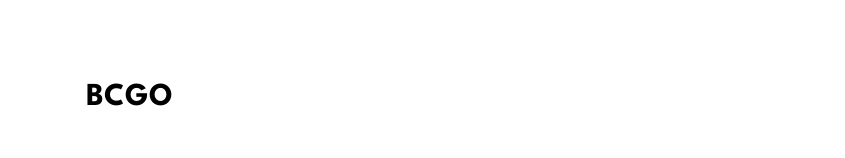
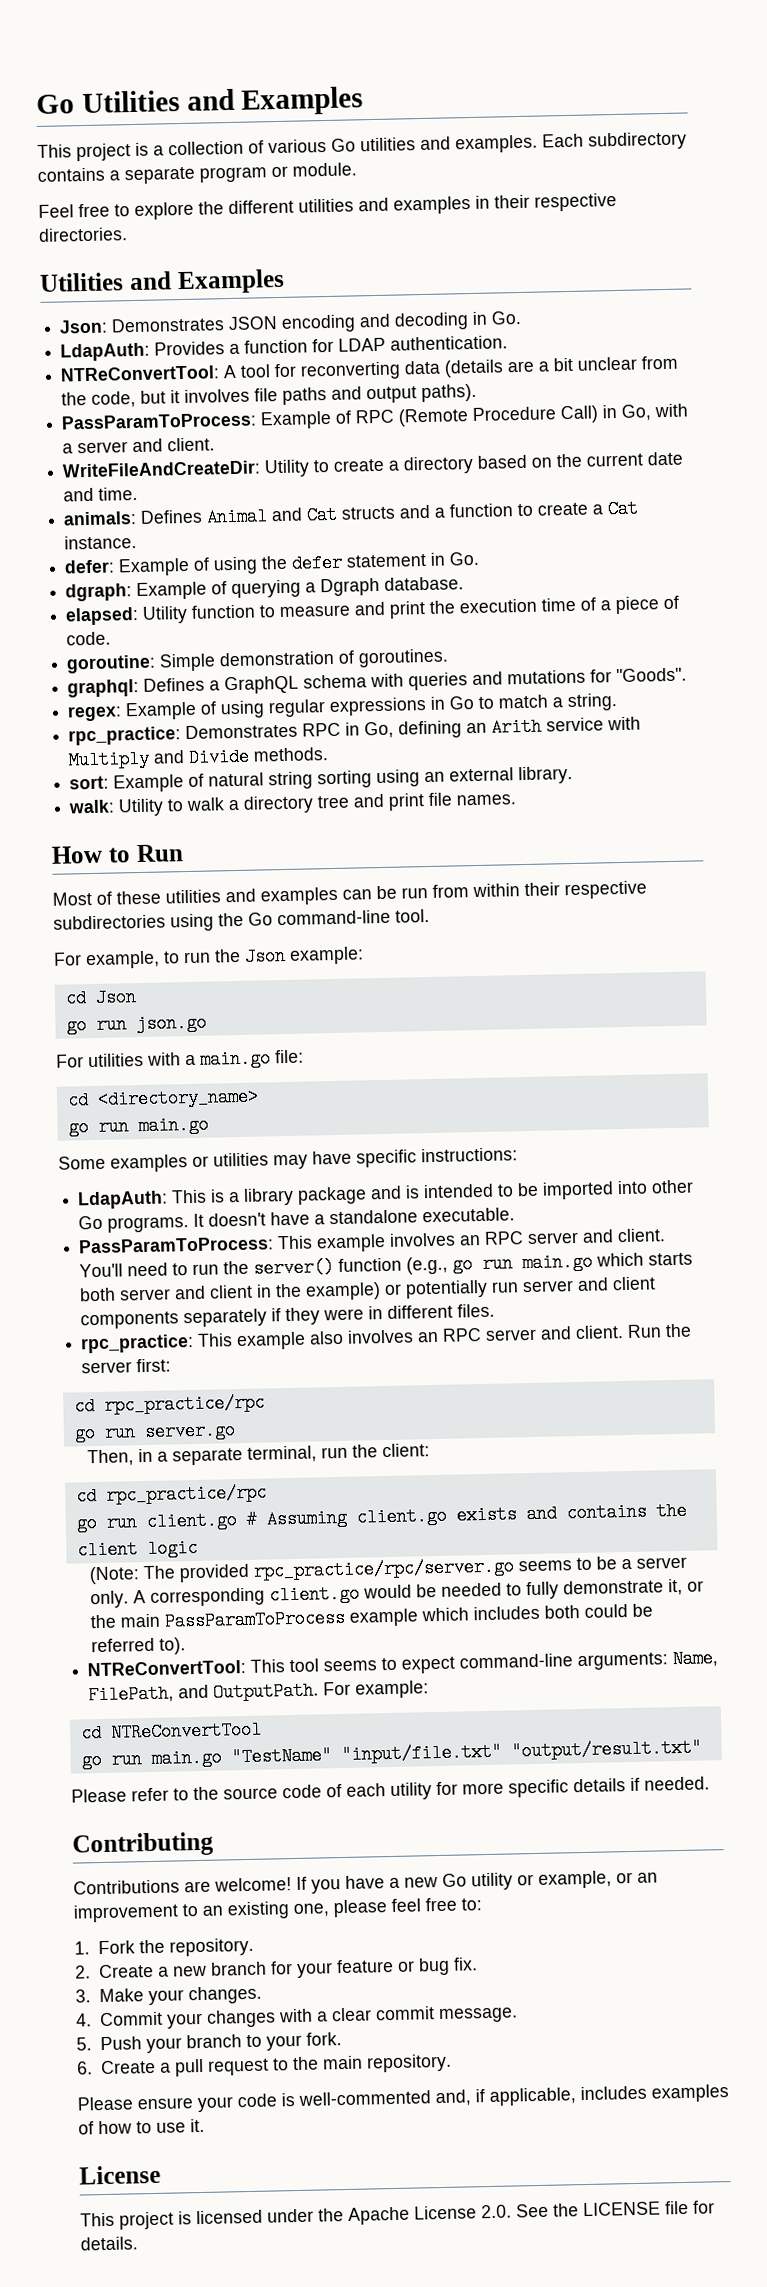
[86,83,173,106] BCGO -> [36,86,364,116] [37,131,687,162] [37,162,357,185] [38,192,617,220] [38,227,128,242] [39,268,285,295] [59,310,523,334] [60,335,509,362] [60,355,679,382] [61,383,478,408] [61,403,689,430] [62,437,216,454] [62,451,684,478] [63,486,139,502] [63,499,640,527] [64,534,138,550] [64,551,481,577] [65,576,465,602] [65,595,680,626] [66,631,112,646] [66,648,450,674] [67,667,688,698] [67,693,619,722] [68,716,642,746] [68,747,330,770] [69,765,574,793] [68,792,517,817] [51,844,184,864] [52,880,647,906] [53,909,430,932] [53,946,364,970] [64,988,137,1008] [65,1013,207,1035] [56,1049,304,1069] [66,1087,259,1110] [67,1115,209,1137] [58,1147,518,1173] [77,1179,695,1210] [78,1207,516,1233] [78,1228,667,1254] [79,1252,694,1278] [79,1276,657,1302] [80,1303,496,1330] [80,1323,693,1354] [81,1358,172,1374] [73,1393,265,1416] [73,1421,236,1443] [87,1443,431,1467] [75,1483,267,1506] [75,1501,687,1533] [76,1538,198,1560] [89,1556,688,1585] [90,1578,705,1609] [90,1603,654,1631] [91,1637,187,1655] [87,1649,719,1677] [88,1680,430,1705] [79,1720,262,1743] [80,1738,702,1770] [71,1776,710,1803] [72,1831,214,1858] [73,1870,658,1895] [73,1897,482,1923] [74,1937,254,1957] [75,1957,478,1979] [75,1985,262,2006] [76,2006,518,2029] [76,2032,342,2054] [77,2053,452,2077] [77,2084,729,2113] [78,2118,205,2135] [79,2164,161,2185] [80,2200,715,2230] [80,2236,138,2251] Go Utilities and Examples // This project is a collection of various Go utilities and examples. Each subdirectory contains a separate program or module. // Feel free to explore the different utilities and examples in their respective directories. // Utilities and Examples // Json: Demonstrates JSON encoding and decoding in Go. // LdapAuth: Provides a function for LDAP authentication. // NTReConvertTool: A tool for reconverting data (details are a bit unclear from the code, but it involves file paths and output paths). // PassParamToProcess: Example of RPC (Remote Procedure Call) in Go, with a server and client. // WriteFileAndCreateDir: Utility to create a directory based on the current date and time. // animals: Defines Animal and Cat structs and a function to create a Cat instance. // defer: Example of using the defer statement in Go. // dgraph: Example of querying a Dgraph database. // elapsed: Utility function to measure and print the execution time of a piece of code. // goroutine: Simple demonstration of goroutines. // graphql: Defines a GraphQL schema with queries and mutations for "Goods". // regex: Example of using regular expressions in Go to match a string. // rpc_practice: Demonstrates RPC in Go, defining an Arith service with Multiply and Divide methods. // sort: Example of natural string sorting using an external library. // walk: Utility to walk a directory tree and print file names. // How to Run // Most of these utilities and examples can be run from within their respective subdirectories using the Go command-line tool. // For example, to run the Json example: // cd Json // go run json.go // For utilities with a main.go file: // cd <directory_name> // go run main.go // Some examples or utilities may have specific instructions: // LdapAuth: This is a library package and is intended to be imported into other Go programs. It doesn't have a standalone executable. // PassParamToProcess: This example involves an RPC server and client. You'll need to run the server() function (e.g., go run main.go which starts both server and client in the example) or potentially run server and client components separately if they were in different files. // rpc_practice: This example also involves an RPC server and client. Run the server first: // cd rpc_practice/rpc // go run server.go // Then, in a separate terminal, run the client: // cd rpc_practice/rpc // go run client.go # Assuming client.go exists and contains the client logic // (Note: The provided rpc_practice/rpc/server.go seems to be a server only. A corresponding client.go would be needed to fully demonstrate it, or the main PassParamToProcess example which includes both could be referred to). // NTReConvertTool: This tool seems to expect command-line arguments: Name, FilePath, and OutputPath. For example: // cd NTReConvertTool // go run main.go "TestName" "input/file.txt" "output/result.txt" // Please refer to the source code of each utility for more specific details if needed. // Contributing // Contributions are welcome! If you have a new Go utility or example, or an improvement to an existing one, please feel free to: // 1. Fork the repository. // 2. Create a new branch for your feature or bug fix. // 3. Make your changes. // 4. Commit your changes with a clear commit message. // 5. Push your branch to your fork. // 6. Create a pull request to the main repository. // Please ensure your code is well-commented and, if applicable, includes examples of how to use it. // License // This project is licensed under the Apache License 2.0. See the LICENSE file for details.

